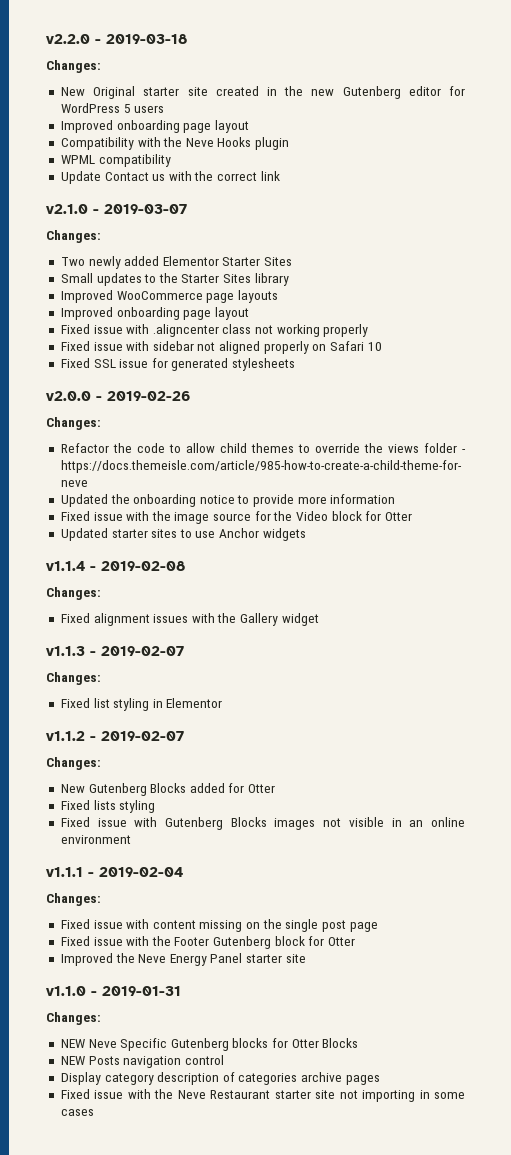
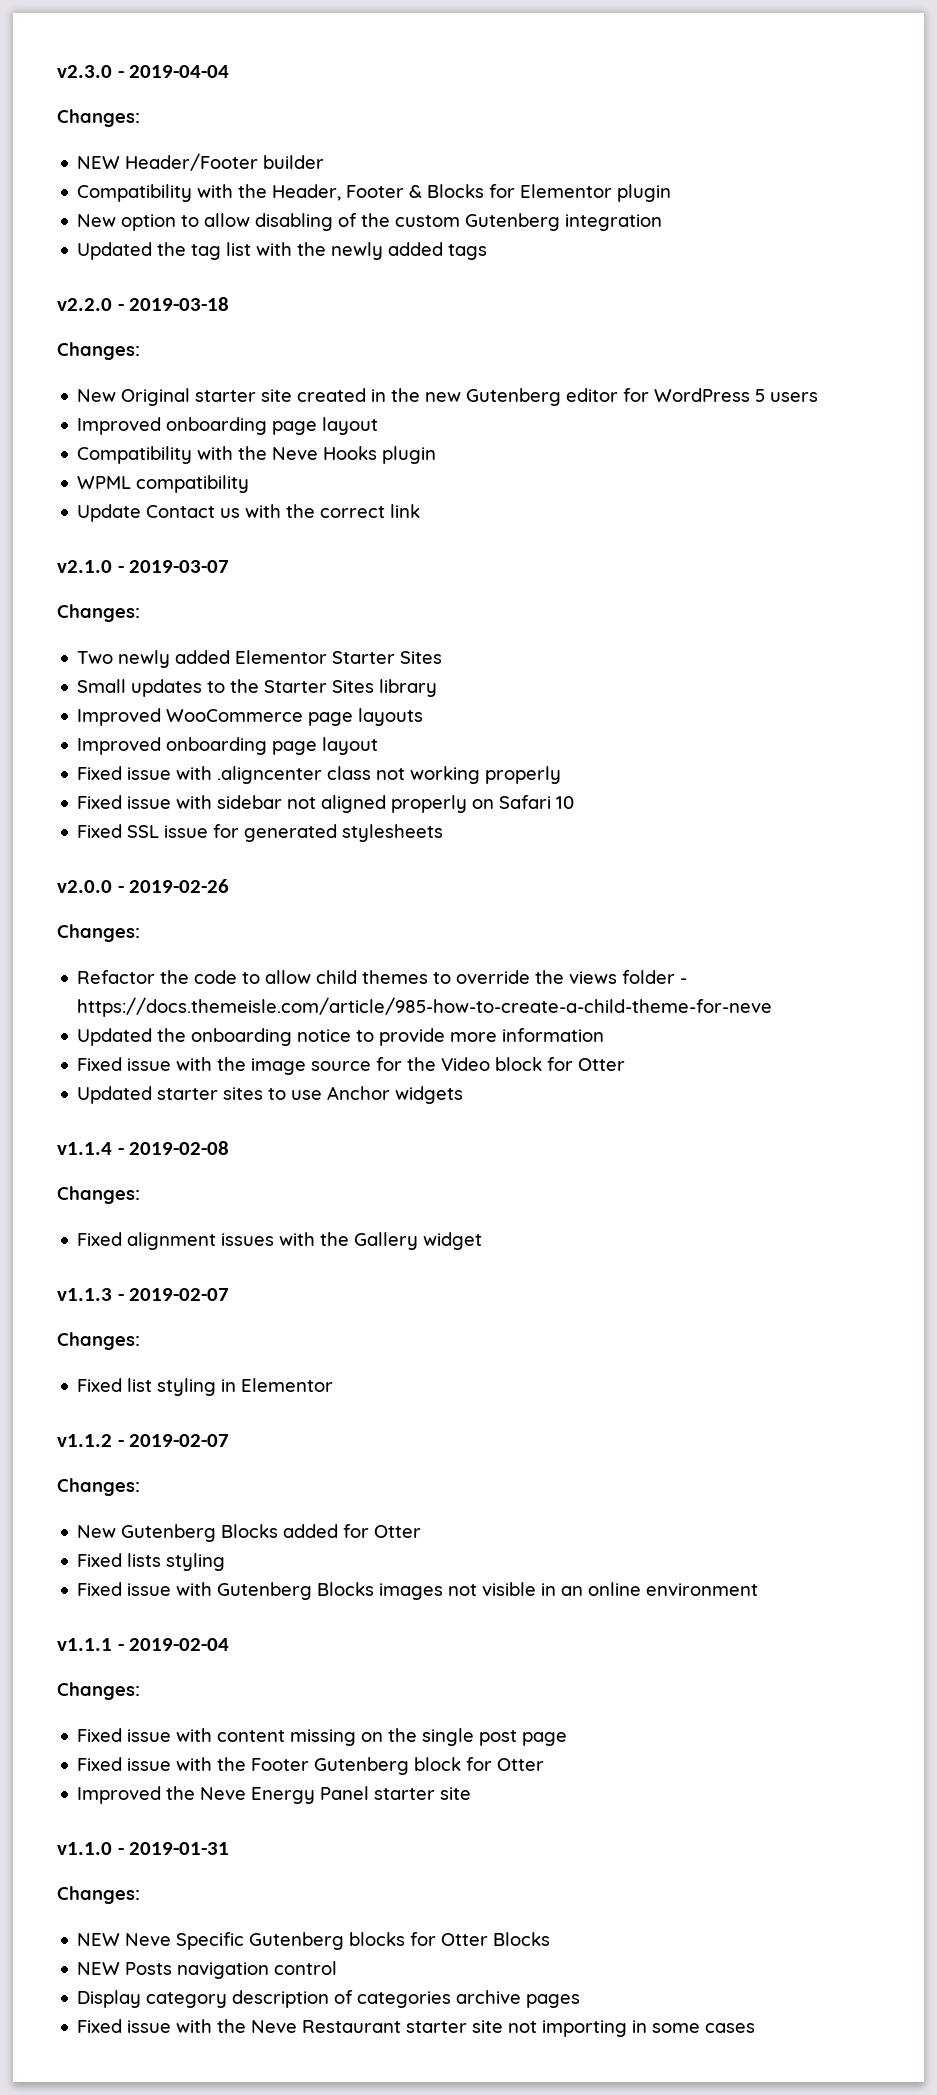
(46, 39) none -> [57,65,230,78] [57,109,140,127] [77,153,325,171] [77,184,672,202] [77,213,663,231] [77,242,488,260] v2.3.0 - 2019-04-04 // Changes: // NEW Header/Footer builder // Compatibility with the Header, Footer & Blocks for Elementor plugin // New option to allow disabling of the custom Gutenberg integration // Updated the tag list with the newly added tags //

